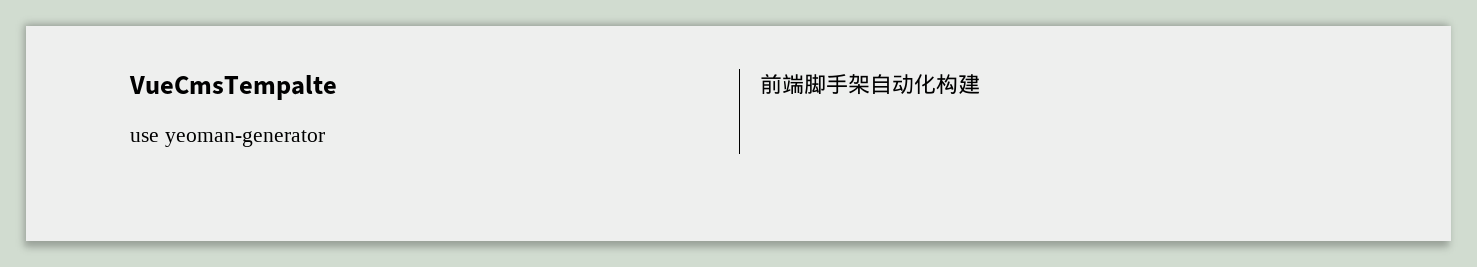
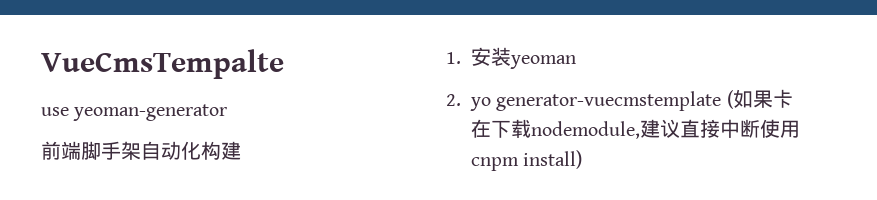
(980, 84) none -> [446,47,576,69] [446,89,793,111] [471,119,800,139] [471,150,583,171] // 1.安装yeoman // 2. yo generator-vuecmstemplate (如果卡在下载nodemodule,建议直接中断使用cnpm install)

